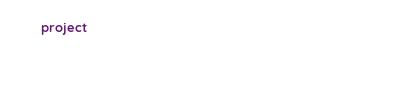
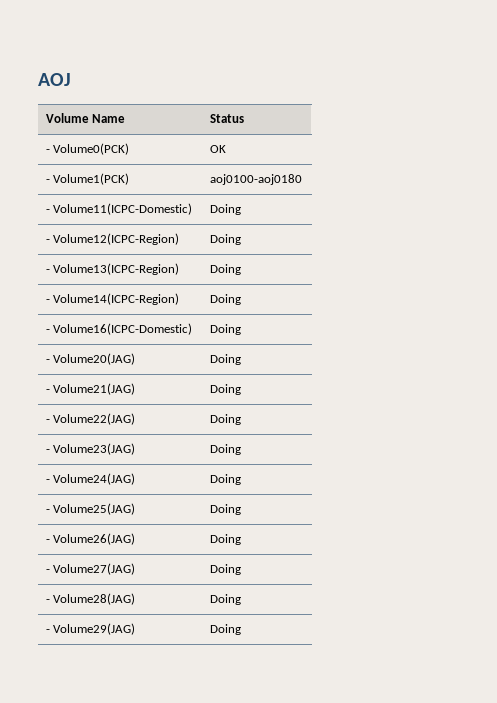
[41,22,87,35] project -> [38,73,71,86] [45,113,126,123] [209,114,244,123] [45,143,130,155] [209,145,226,153] [45,173,130,185] [209,174,302,185] [45,203,193,215] [209,204,241,215] [45,233,180,245] [209,234,241,245] [45,263,180,275] [209,264,241,275] [45,293,180,305] [209,294,241,305] [45,323,193,335] [209,324,241,335] [45,353,136,365] [209,354,241,365] [45,383,136,395] [209,384,241,395] [45,413,136,425] [209,414,241,425] [45,443,136,455] [209,444,241,455] [45,473,136,485] [209,474,241,485] [45,503,136,515] [209,504,241,515] [45,533,136,545] [209,534,241,545] [45,563,136,575] [209,564,241,575] [45,593,136,605] [209,594,241,605] [45,623,136,635] [209,624,241,635] AOJ // Volume Name | Status // - Volume0(PCK) | OK // - Volume1(PCK) | aoj0100-aoj0180 // - Volume11(ICPC-Domestic) | Doing // - Volume12(ICPC-Region) | Doing // - Volume13(ICPC-Region) | Doing // - Volume14(ICPC-Region) | Doing // - Volume16(ICPC-Domestic) | Doing // - Volume20(JAG) | Doing // - Volume21(JAG) | Doing // - Volume22(JAG) | Doing // - Volume23(JAG) | Doing // - Volume24(JAG) | Doing // - Volume25(JAG) | Doing // - Volume26(JAG) | Doing // - Volume27(JAG) | Doing // - Volume28(JAG) | Doing // - Volume29(JAG) | Doing

